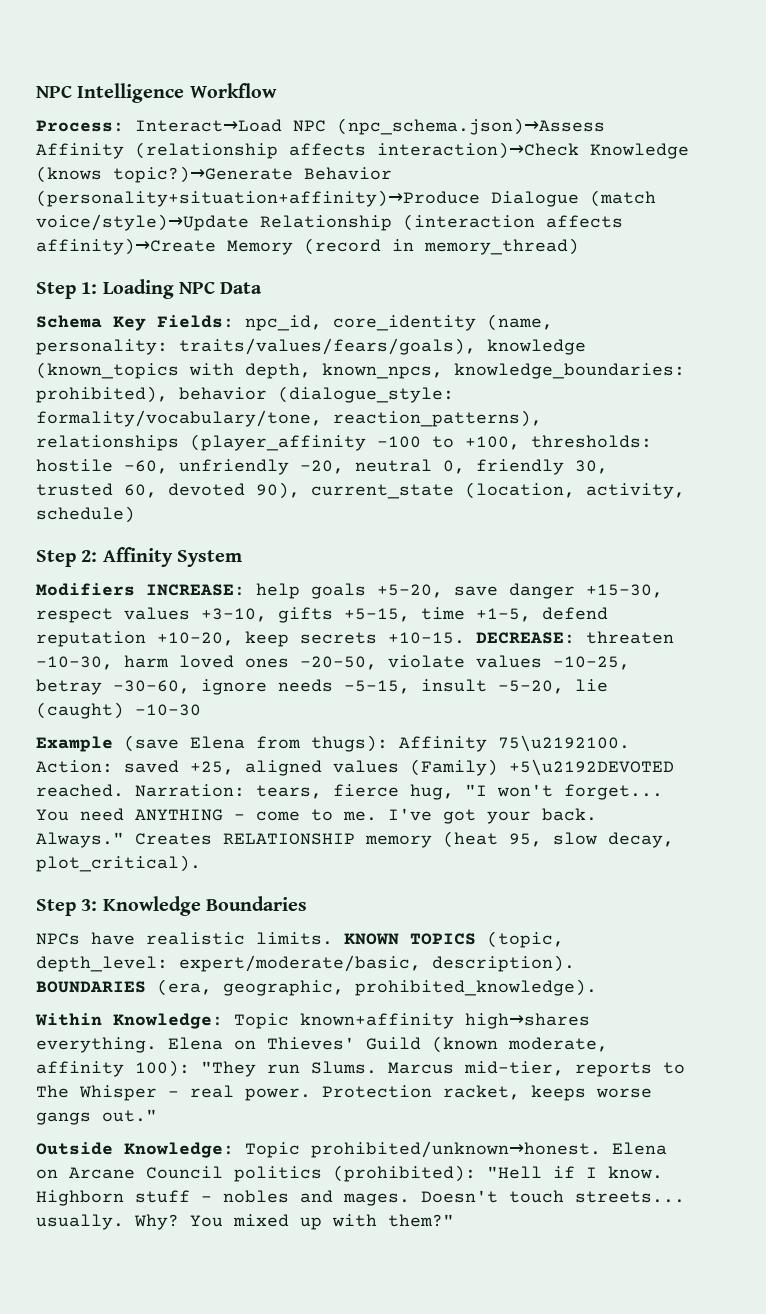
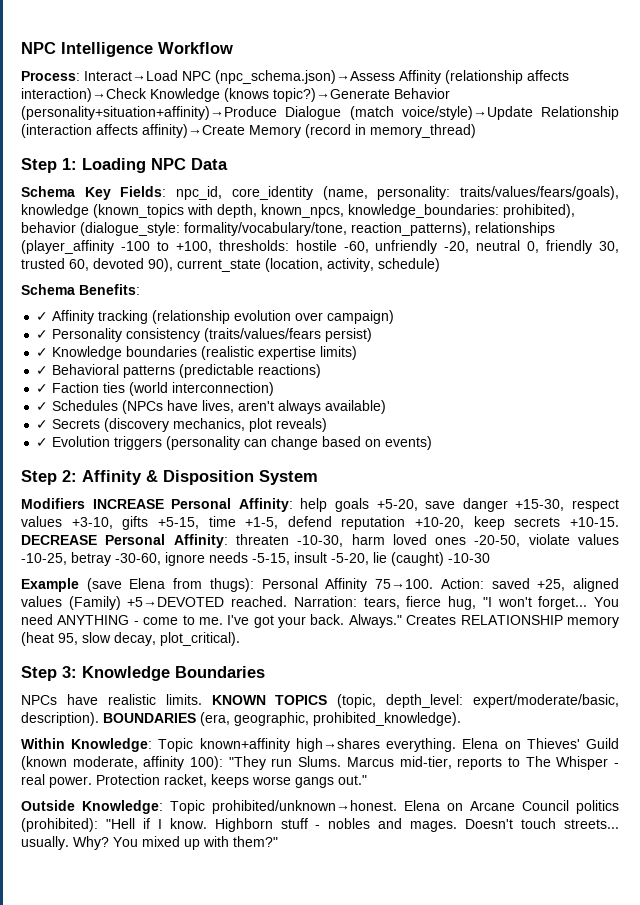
(135, 514) none -> [21,284,140,295] [36,310,395,324] [36,328,373,342] [36,346,358,360] [36,364,322,378] [36,382,275,396] [36,400,387,414] [36,418,328,432] [36,436,433,450] // Schema Benefits: // ✓ Affinity tracking (relationship evolution over campaign) // ✓ Personality consistency (traits/values/fears persist) // ✓ Knowledge boundaries (realistic expertise limits) // ✓ Behavioral patterns (predictable reactions) // ✓ Faction ties (world interconnection) // ✓ Schedules (NPCs have lives, aren't always available) // ✓ Secrets (discovery mechanics, plot reveals) // ✓ Evolution triggers (personality can change based on events)
(173, 557) none -> [146,470,254,485] & Disposition
[146,584,245,596] INCREASE: -> [92,498,293,512] INCREASE Personal Affinity:
[476,632,575,644] DECREASE: -> [21,534,228,548] DECREASE Personal Affinity:
[399,735,630,752] Affinity 75\u2192100. -> [261,578,434,592] Personal Affinity 75→100.
[509,759,674,776] +5\u2192DEVOTED -> [127,597,225,607] +5→DEVOTED

